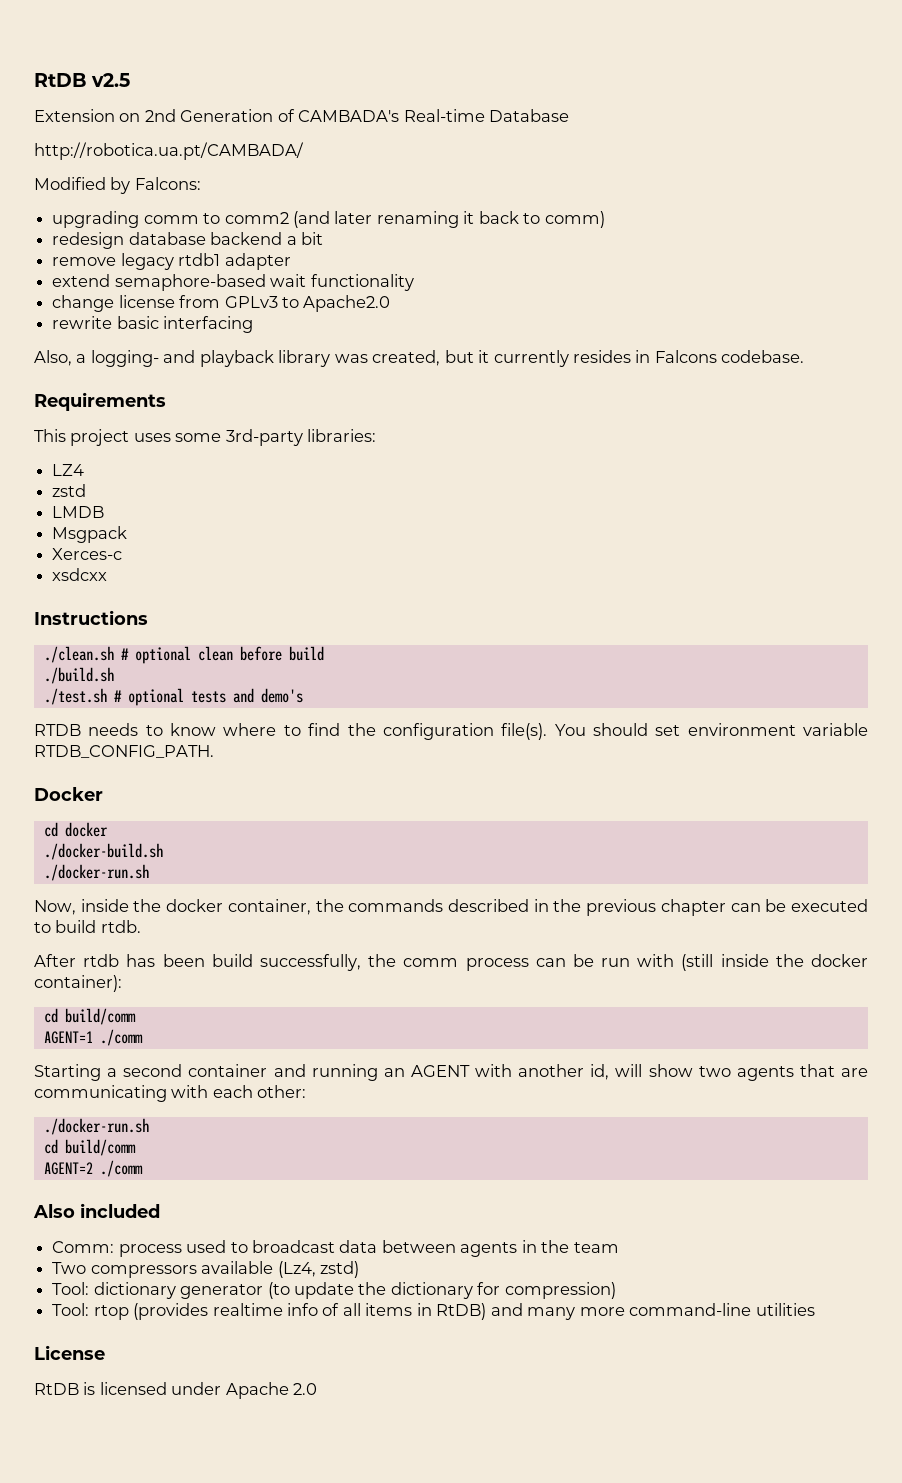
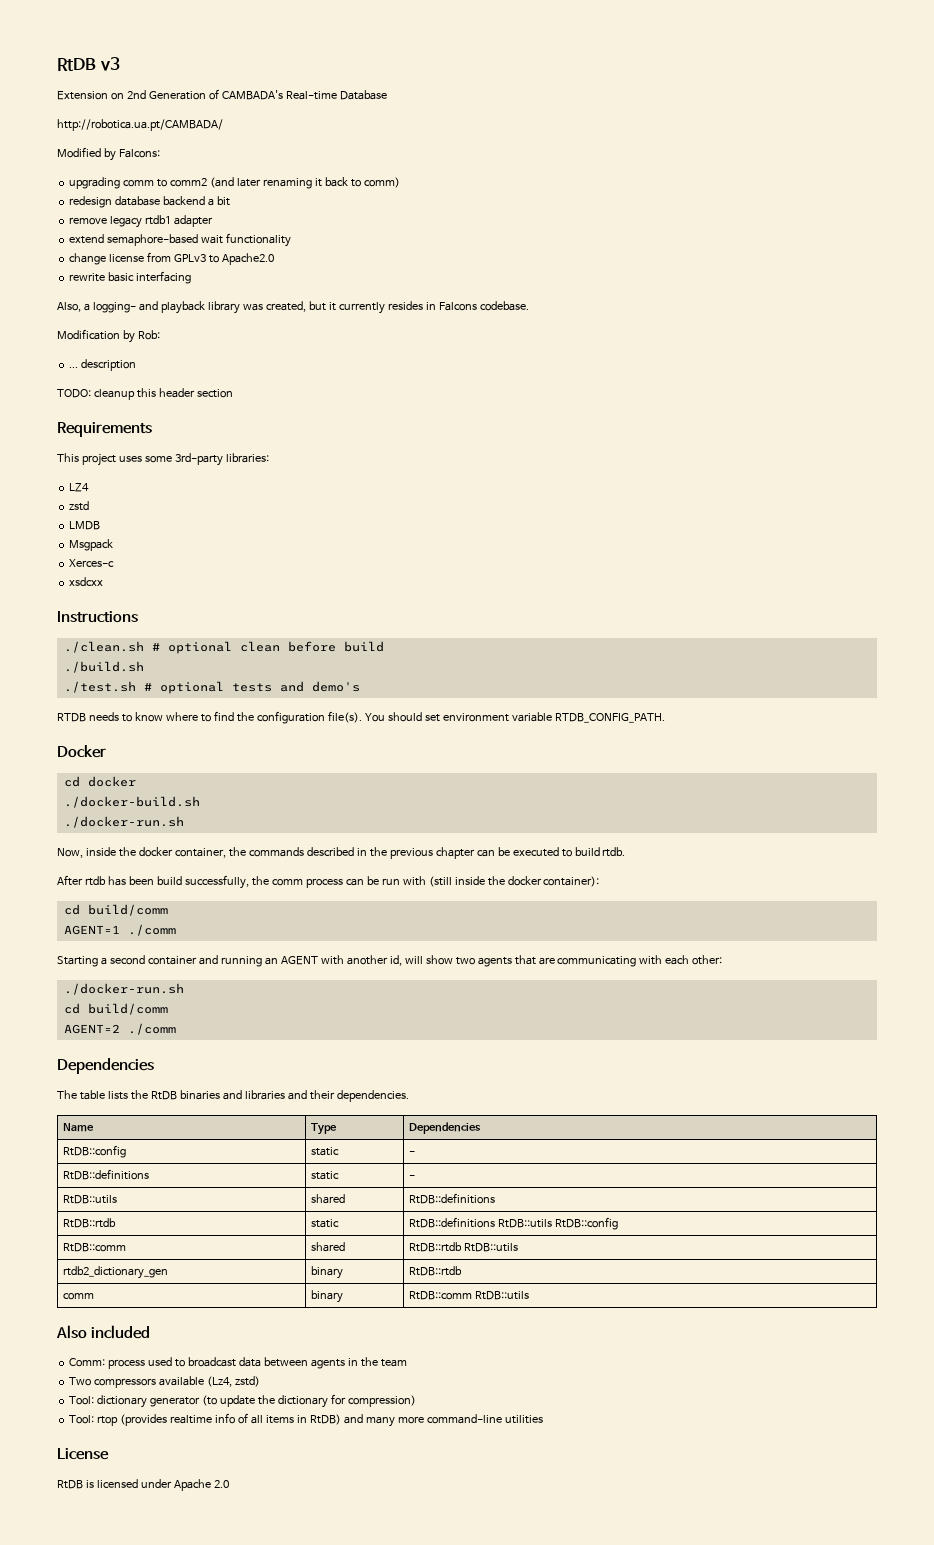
[34,73,131,87] RtDB v2.5 -> [57,57,120,71] RtDB v3
(805, 356) none -> [57,329,160,343] [69,359,137,371] [57,388,233,400] // Modification by Rob: // ... description // TODO: cleanup this header section
(143, 1168) none -> [57,1058,154,1074] [57,1090,409,1102] [62,1123,94,1132] [310,1123,337,1135] [408,1122,481,1134] [62,1145,126,1158] [310,1147,339,1156] [408,1151,415,1155] [62,1169,149,1180] [310,1171,339,1180] [408,1175,415,1179] [62,1195,117,1204] [310,1194,345,1204] [408,1193,495,1204] [62,1218,116,1228] [310,1219,339,1228] [408,1217,618,1230] [62,1243,126,1252] [310,1242,345,1252] [408,1242,518,1252] [62,1266,168,1279] [310,1266,343,1279] [408,1266,462,1276] [62,1293,94,1300] [310,1290,343,1303] [408,1291,529,1300] // Dependencies // The table lists the RtDB binaries and libraries and their dependencies. // Name | Type | Dependencies // RtDB::config | static | - // RtDB::definitions | static | - // RtDB::utils | shared | RtDB::definitions // RtDB::rtdb | static | RtDB::definitions RtDB::utils RtDB::config // RtDB::comm | shared | RtDB::rtdb RtDB::utils // rtdb2_dictionary_gen | binary | RtDB::rtdb // comm | binary | RtDB::comm RtDB::utils

